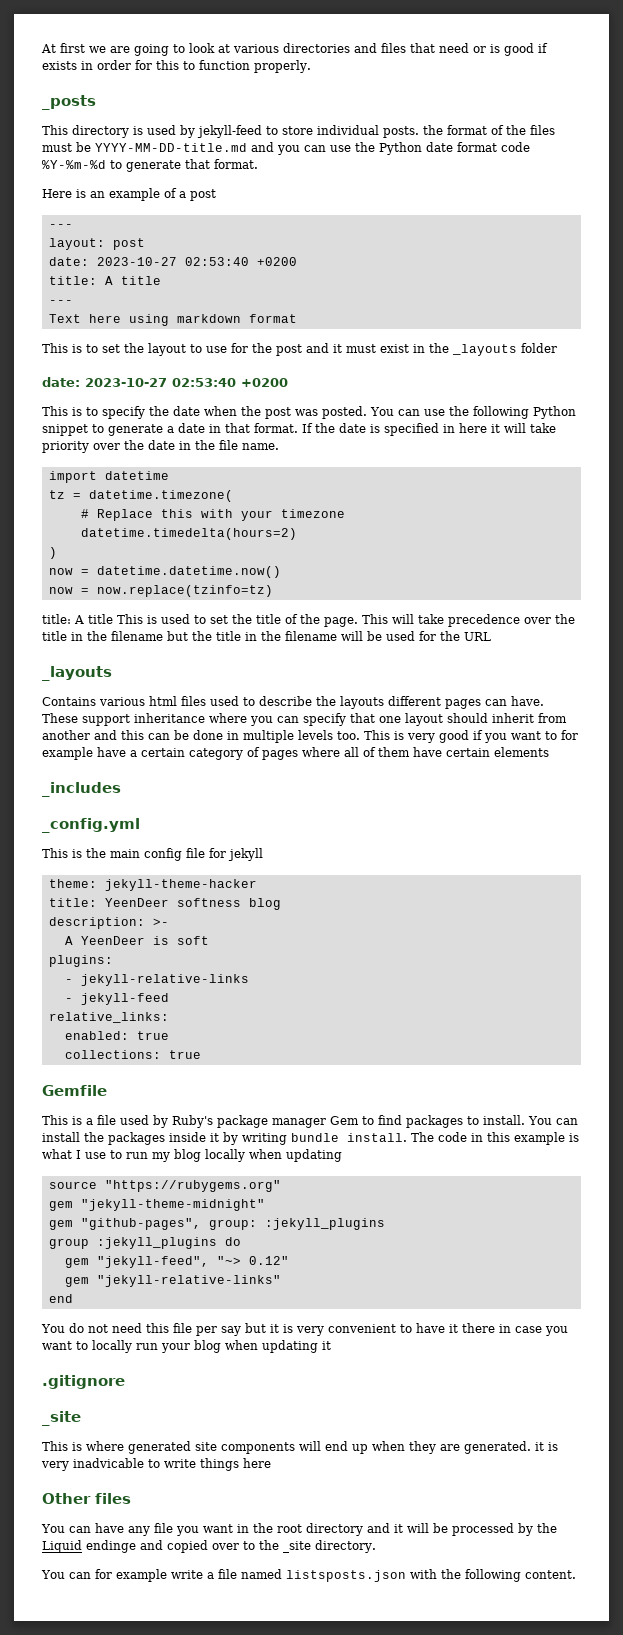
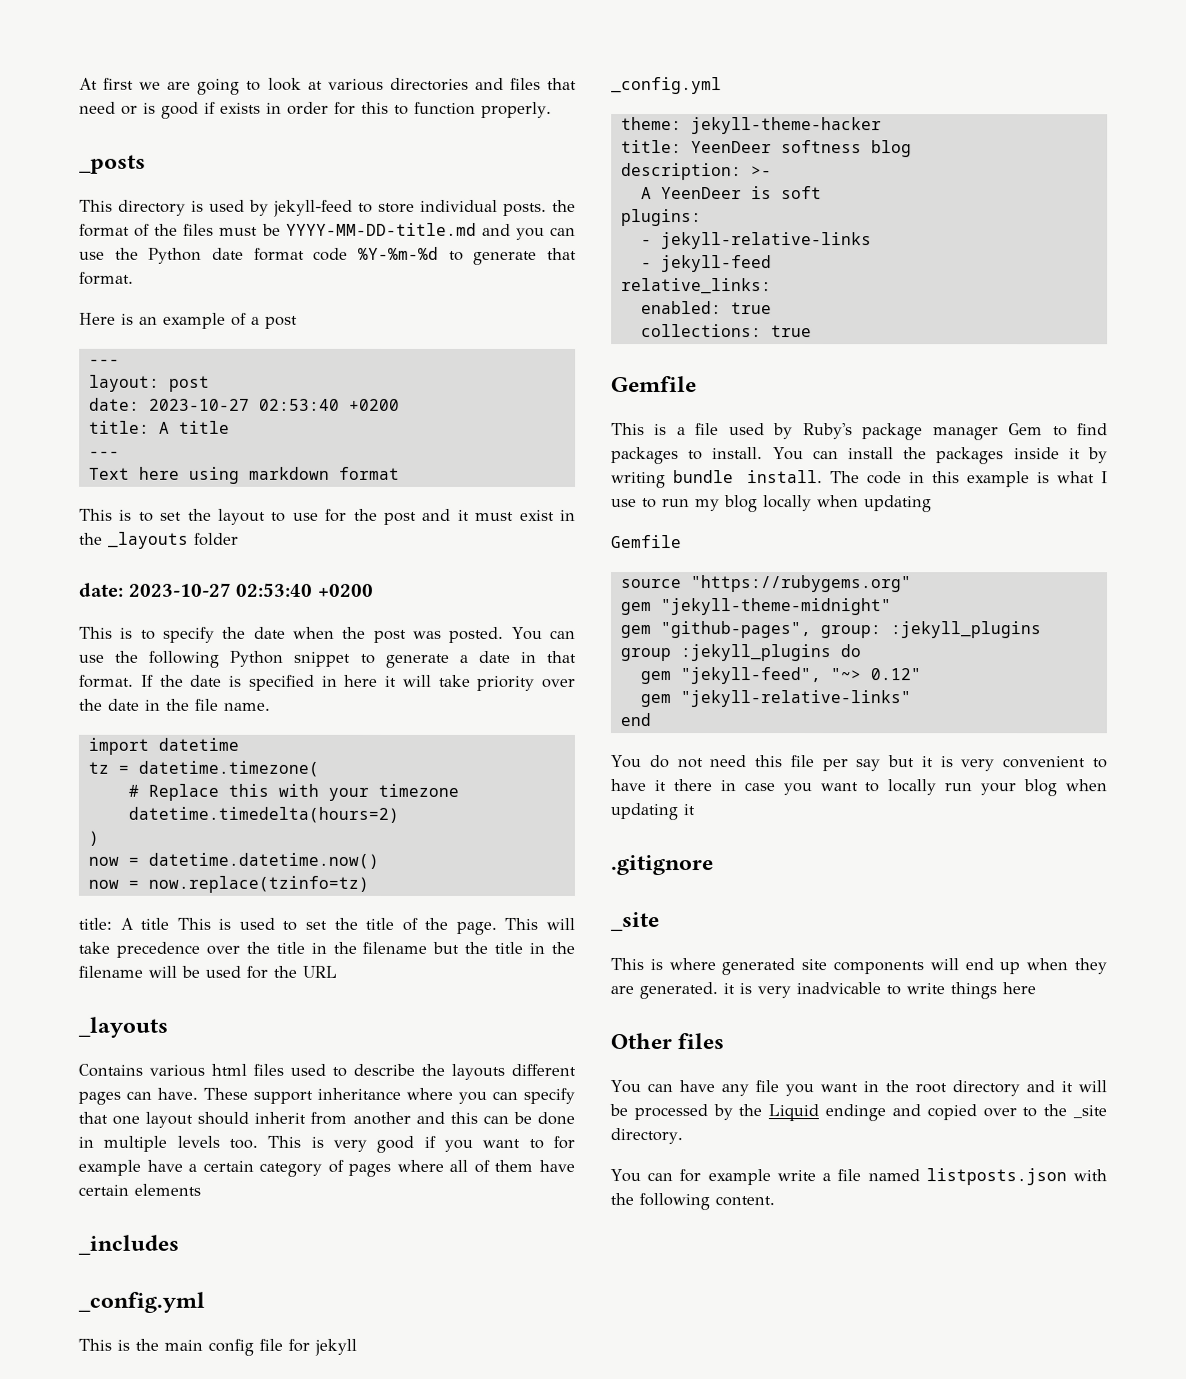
(263, 854) none -> [611,77,722,95] // _config.yml
(342, 1155) none -> [611,535,682,549] // Gemfile
[286,1570,406,1582] listsposts.json -> [925,1168,1067,1186] listposts.json

